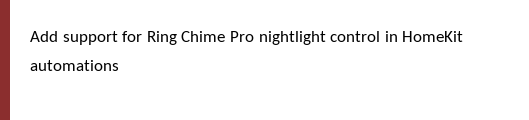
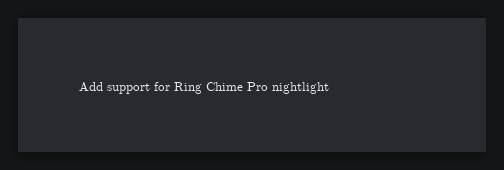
[330,31,464,42] [30,60,119,71] control in HomeKit automations -> (329, 88) none

